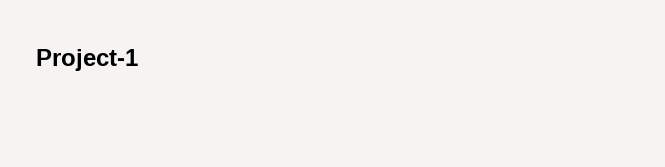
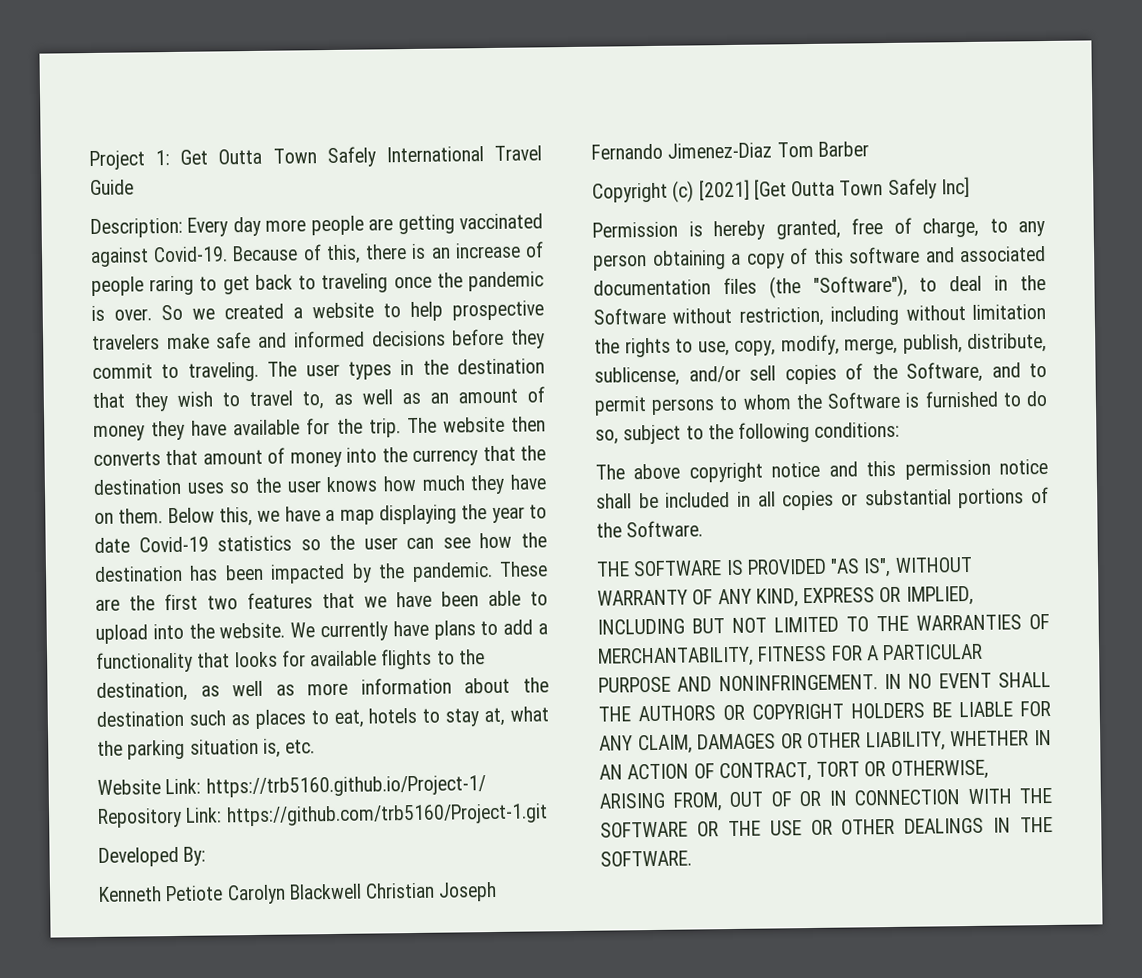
[36,49,138,71] Project-1 -> [89,145,542,171] [90,179,134,196] [90,213,543,239] [90,241,544,268] [91,271,544,297] [91,300,544,322] [92,328,545,351] [92,358,545,382] [92,386,545,412] [93,416,546,441] [93,445,547,468] [93,474,547,495] [94,504,547,527] [94,532,547,553] [94,561,548,584] [95,590,548,611] [95,619,548,644] [96,648,485,673] [96,677,549,702] [96,706,549,729] [97,738,316,760] [97,775,486,798] [97,803,548,828] [98,846,207,867] [98,881,498,905] [591,141,869,160] [592,176,970,203] [592,217,1045,241] [593,246,1046,271] [593,274,1046,299] [593,304,1046,327] [594,333,1047,358] [594,361,1047,387] [594,390,1047,416] [595,421,901,445] [595,459,1048,483] [596,487,1049,511] [596,520,704,538] [596,556,973,578] [597,585,974,608] [597,613,1050,635] [598,643,984,668] [598,671,1051,693] [598,700,1051,722] [599,729,1052,755] [599,759,989,783] [599,787,1052,812] [600,816,1053,838] [600,850,692,867] Project 1: Get Outta Town Safely International Travel Guide // Description: Every day more people are getting vaccinated against Covid-19. Because of this, there is an increase of people raring to get back to traveling once the pandemic is over. So we created a website to help prospective travelers make safe and informed decisions before they commit to traveling. The user types in the destination that they wish to travel to, as well as an amount of money they have available for the trip. The website then converts that amount of money into the currency that the destination uses so the user knows how much they have on them. Below this, we have a map displaying the year to date Covid-19 statistics so the user can see how the destination has been impacted by the pandemic. These are the first two features that we have been able to upload into the website. We currently have plans to add a functionality that looks for available flights to the destination, as well as more information about the destination such as places to eat, hotels to stay at, what the parking situation is, etc. // Website Link: https://trb5160.github.io/Project-1/ Repository Link: https://github.com/trb5160/Project-1.git // Developed By: // Kenneth Petiote Carolyn Blackwell Christian Joseph Fernando Jimenez-Diaz Tom Barber // Copyright (c) [2021] [Get Outta Town Safely Inc] // Permission is hereby granted, free of charge, to any person obtaining a copy of this software and associated documentation files (the "Software"), to deal in the Software without restriction, including without limitation the rights to use, copy, modify, merge, publish, distribute, sublicense, and/or sell copies of the Software, and to permit persons to whom the Software is furnished to do so, subject to the following conditions: // The above copyright notice and this permission notice shall be included in all copies or substantial portions of the Software. // THE SOFTWARE IS PROVIDED "AS IS", WITHOUT WARRANTY OF ANY KIND, EXPRESS OR IMPLIED, INCLUDING BUT NOT LIMITED TO THE WARRANTIES OF MERCHANTABILITY, FITNESS FOR A PARTICULAR PURPOSE AND NONINFRINGEMENT. IN NO EVENT SHALL THE AUTHORS OR COPYRIGHT HOLDERS BE LIABLE FOR ANY CLAIM, DAMAGES OR OTHER LIABILITY, WHETHER IN AN ACTION OF CONTRACT, TORT OR OTHERWISE, ARISING FROM, OUT OF OR IN CONNECTION WITH THE SOFTWARE OR THE USE OR OTHER DEALINGS IN THE SOFTWARE.

